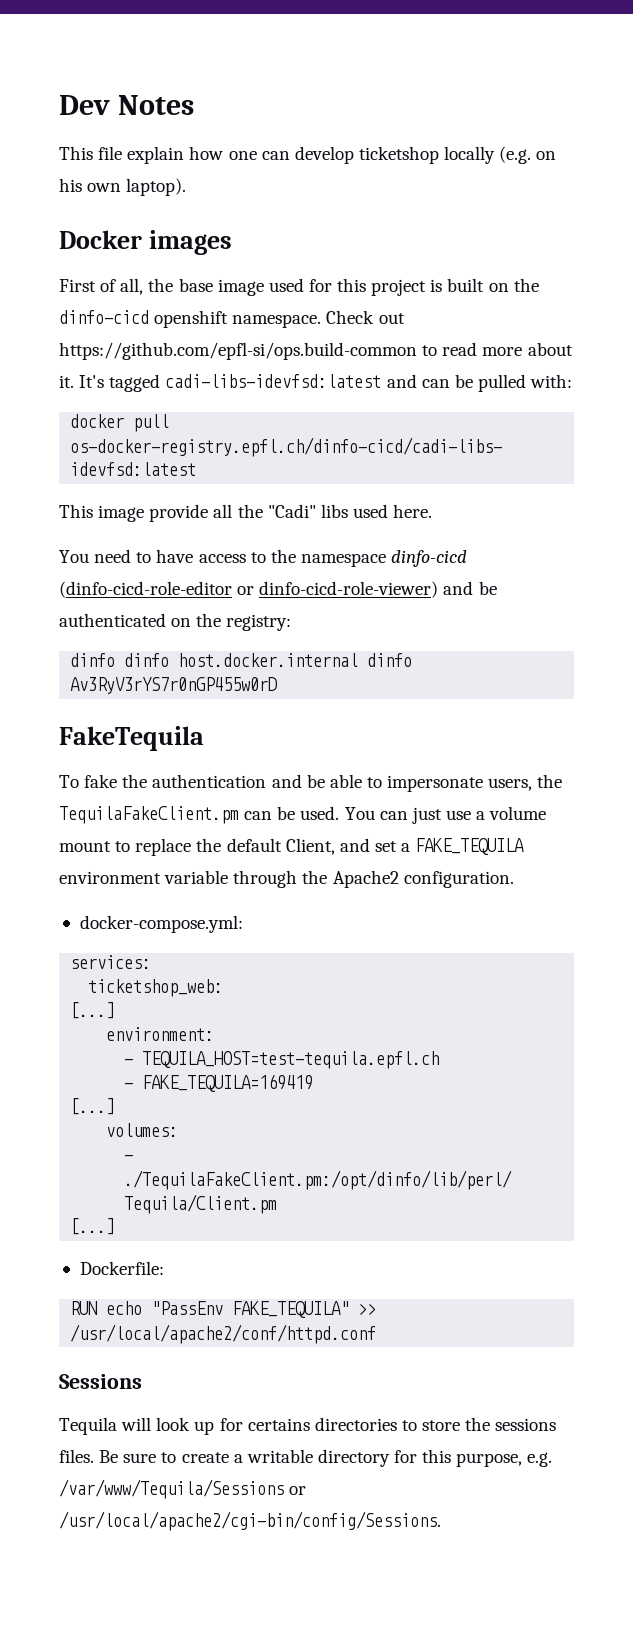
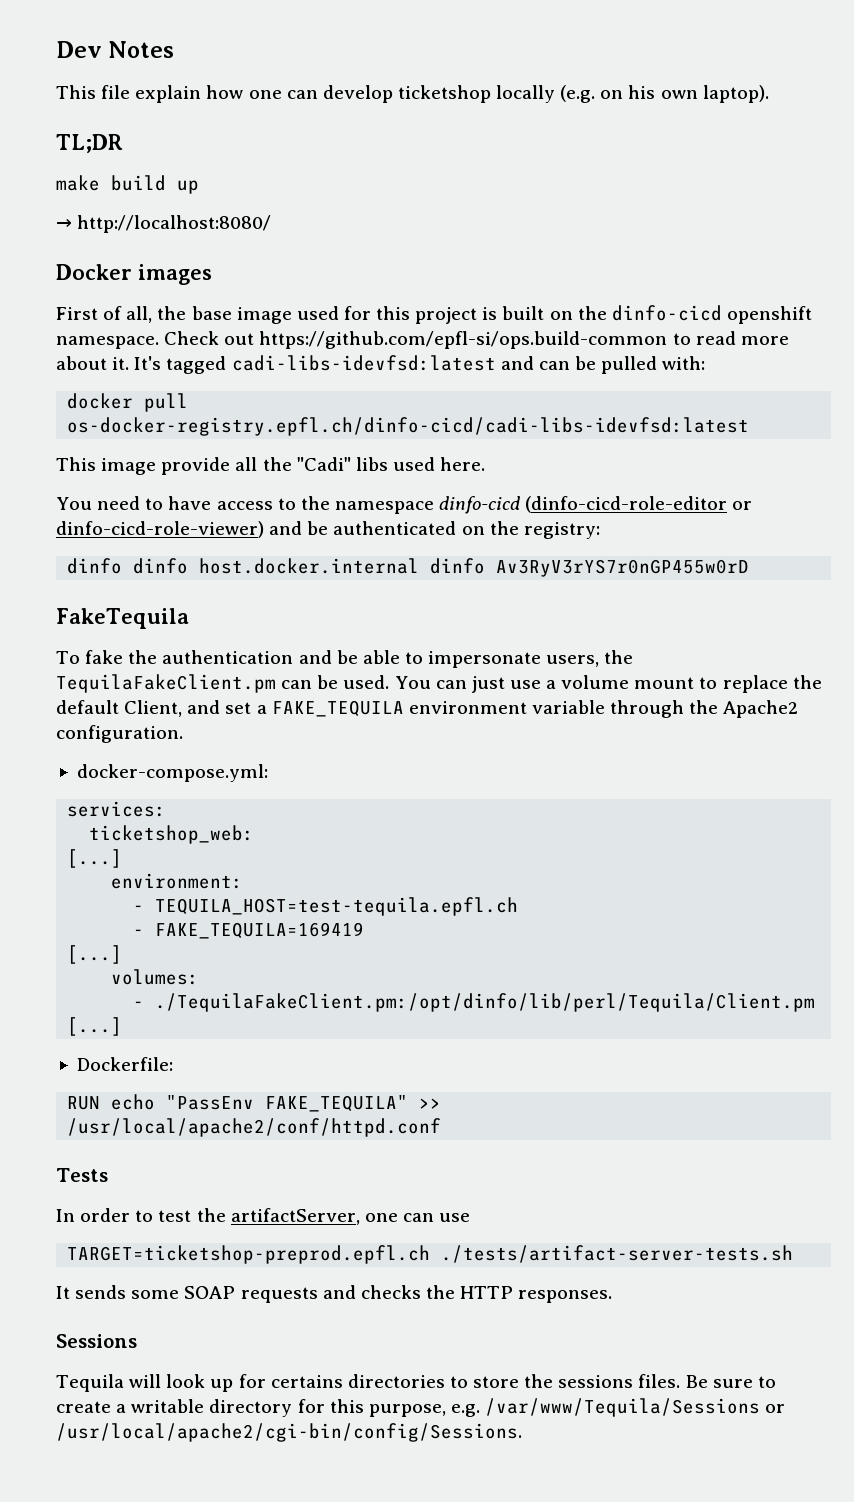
(187, 187) none -> [56,134,123,153] [56,175,199,194] [56,215,272,233] // TL;DR // make build up // → http://localhost:8080/
(377, 1334) none -> [56,1168,108,1182] [56,1208,471,1225] [67,1245,794,1264] [56,1285,613,1303] // Tests // In order to test the artifactServer, one can use // TARGET=ticketshop-preprod.epfl.ch ./tests/artifact-server-tests.sh // It sends some SOAP requests and checks the HTTP responses.

